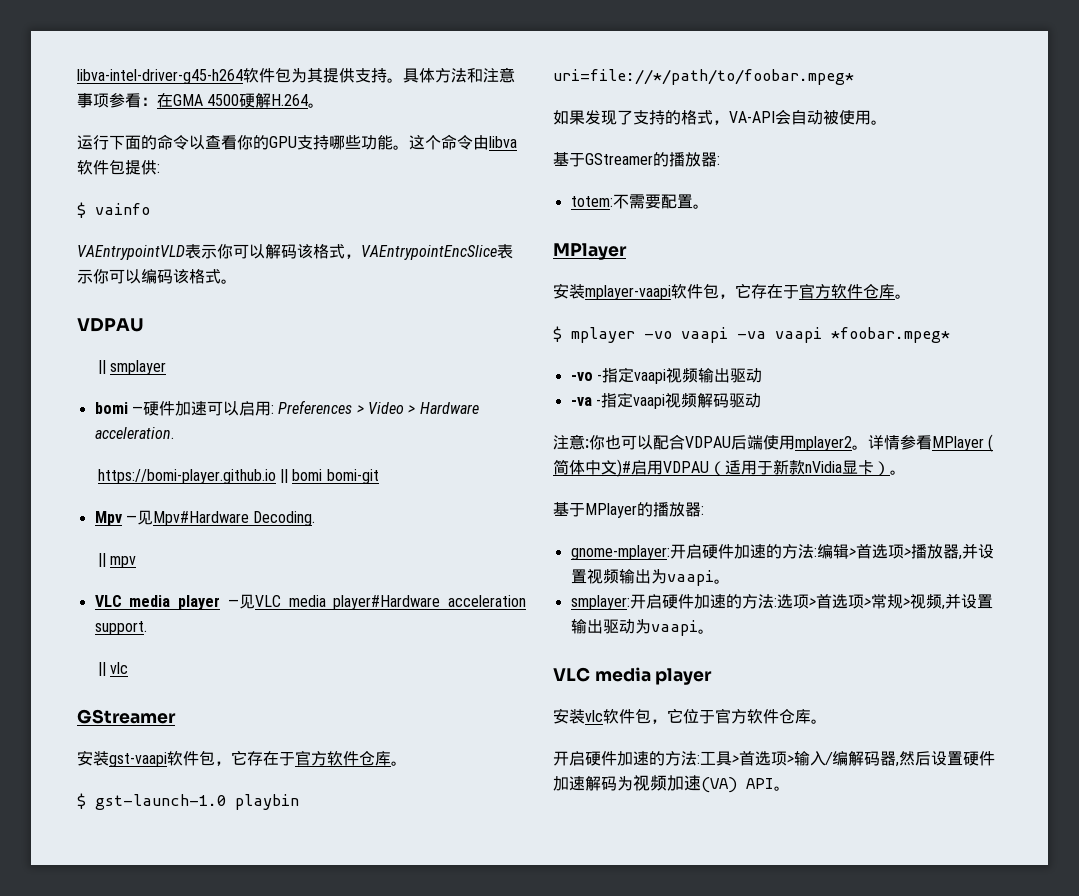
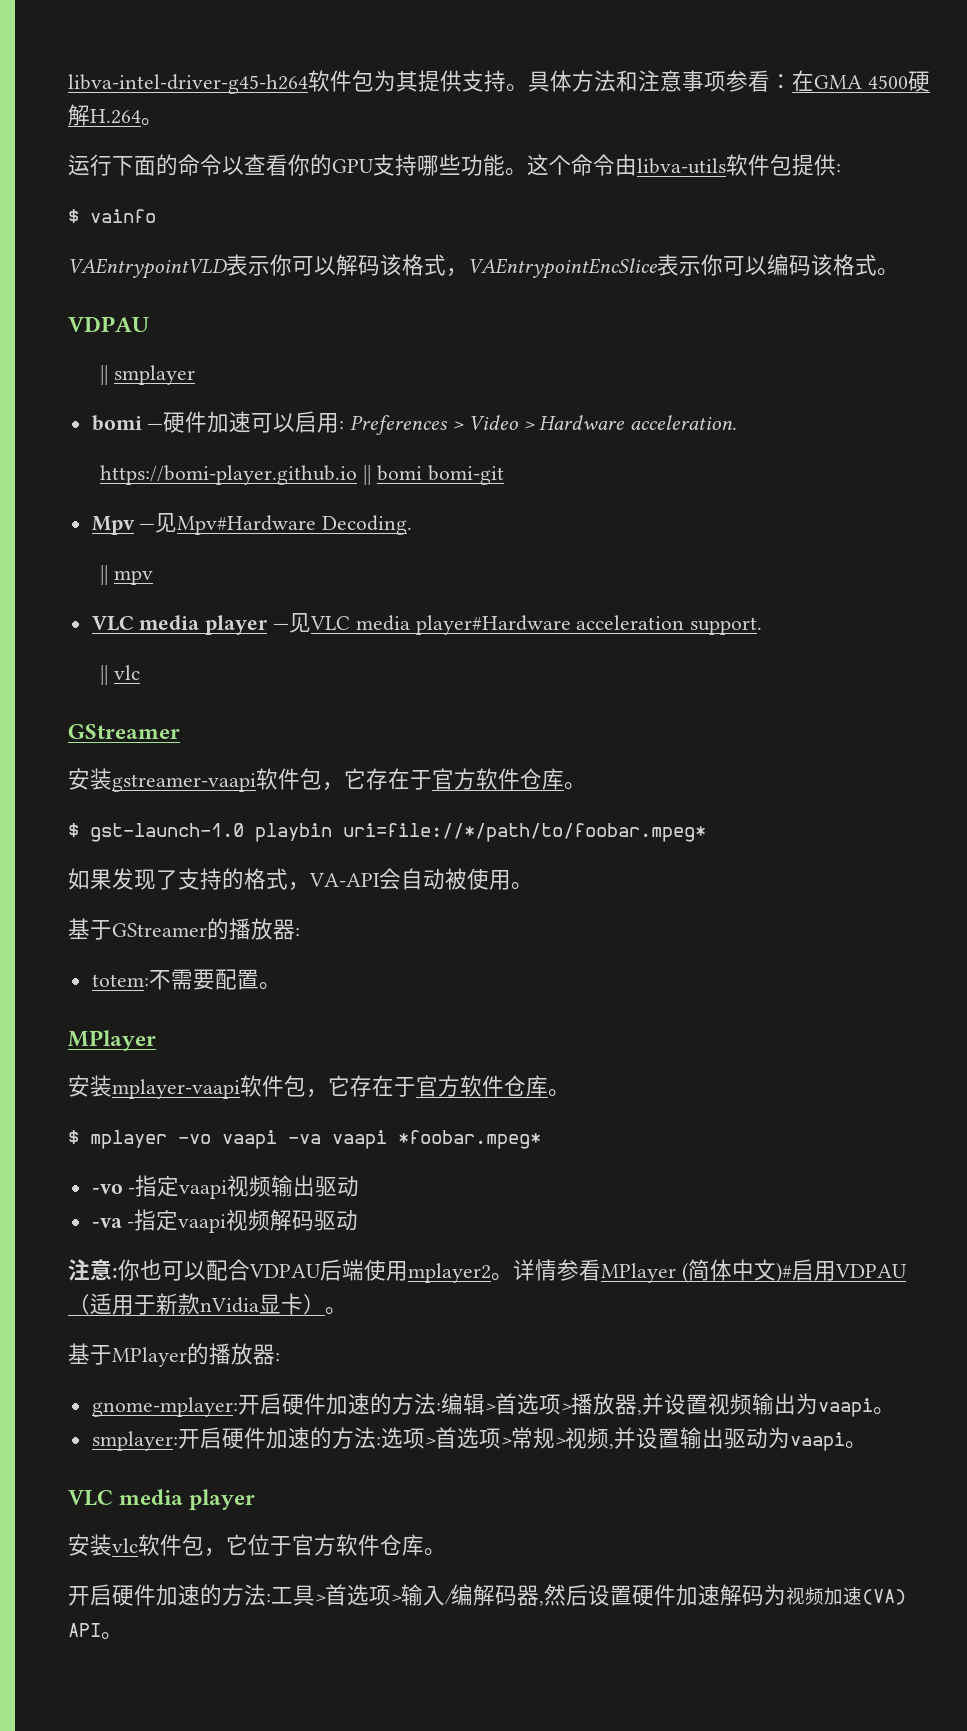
[489,136,517,148] libva -> [637,158,726,174] libva-utils
[109,752,167,767] gst-vaapi -> [112,773,256,792] gstreamer-vaapi

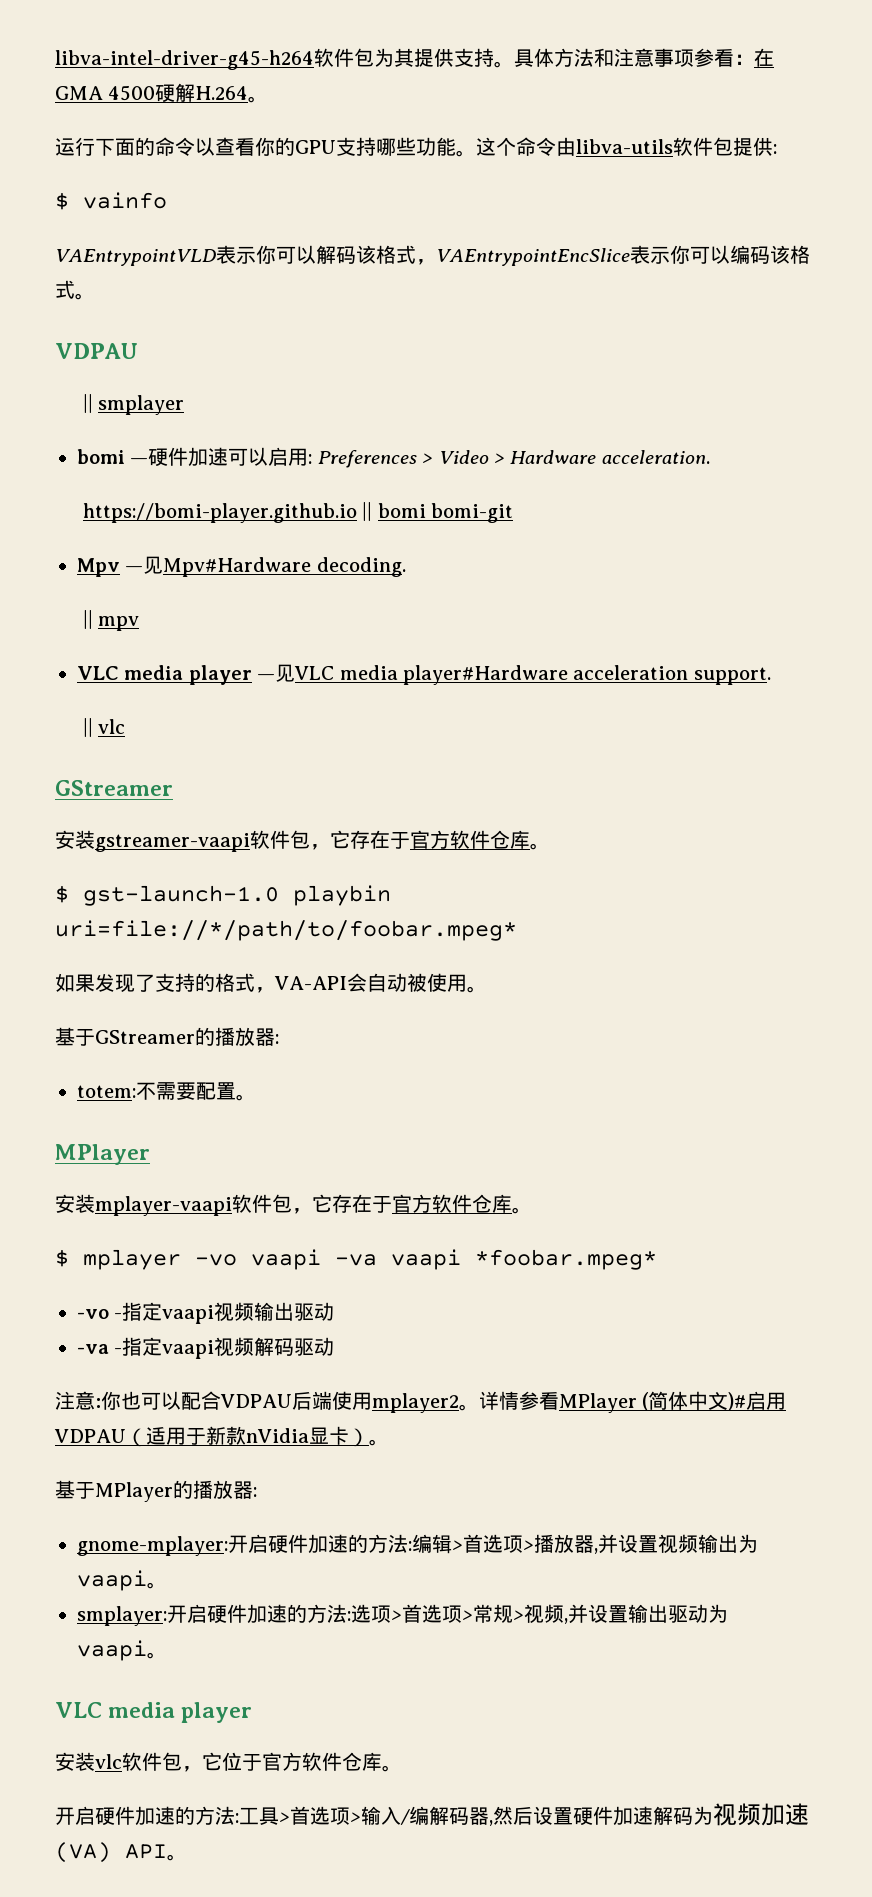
[322,515,413,535] Decoding. -> [316,557,406,577] decoding.

